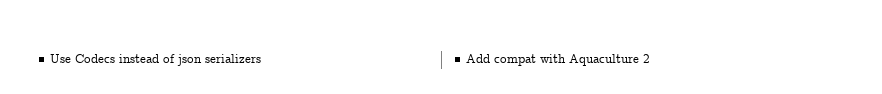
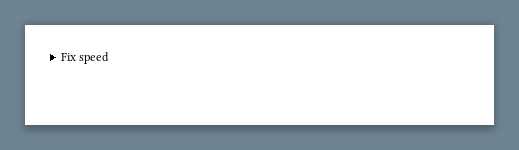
[50,54,262,66] [466,54,651,66] Use Codecs instead of json serializers // Add compat with Aquaculture 2 -> [60,52,110,64] Fix speed

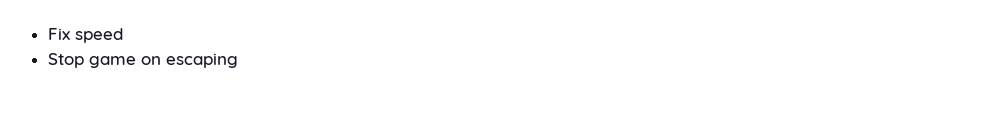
(110, 58) none -> [47,53,238,68] // Stop game on escaping

